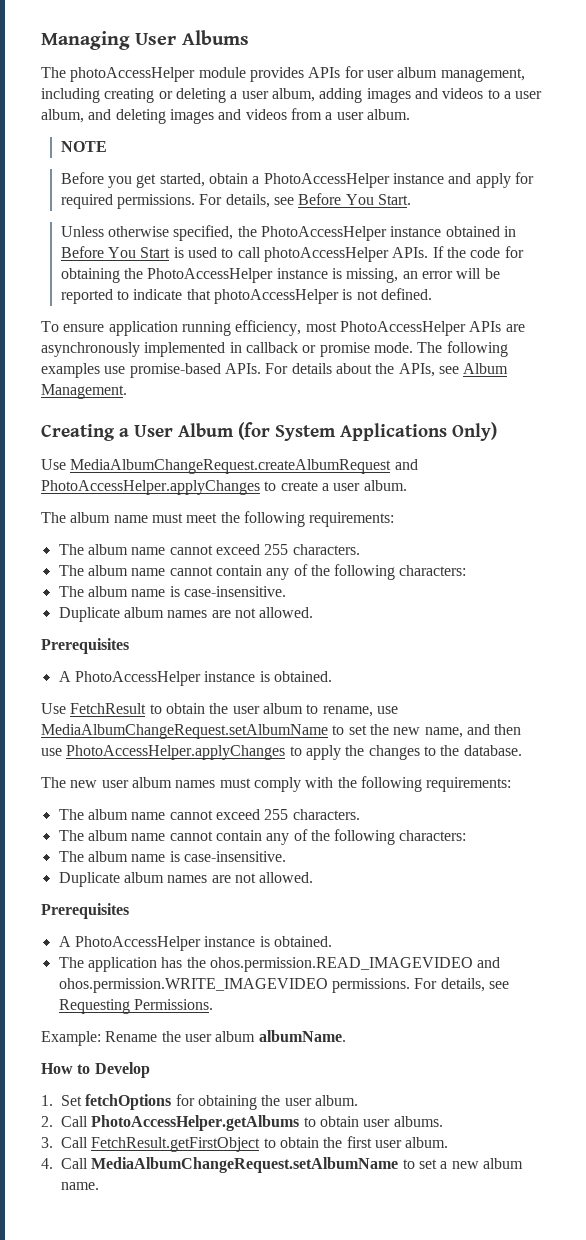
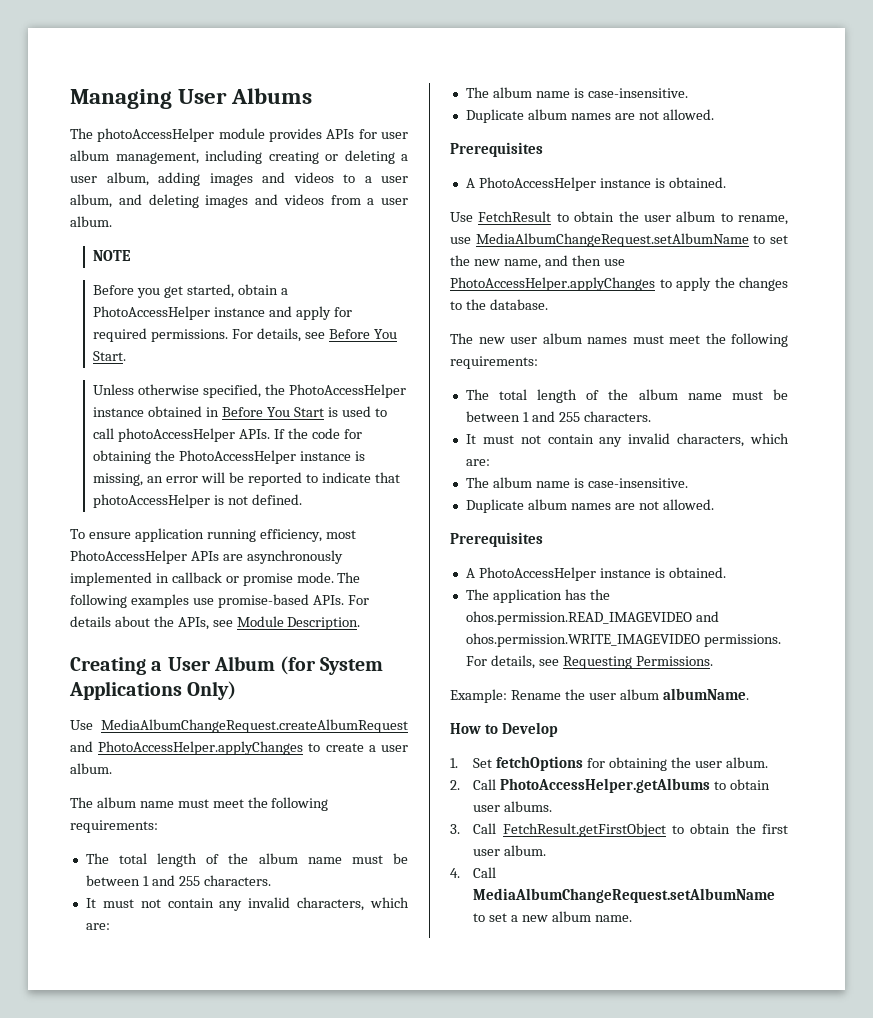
[463,363,509,374] [41,384,127,399] Album Management. -> [236,616,361,630] Module Description.
[87,544,360,555] [58,564,467,580] album name cannot exceed 255 characters. // The album name cannot contain any of the following characters: -> [119,853,408,867] [85,875,271,886] [85,897,410,911] [85,923,110,930] total length of the album name must be between 1 and 255 characters. // It must not contain any invalid characters, which are:
[253,776,512,792] [58,809,360,820] [58,829,467,845] comply with the following requirements: // The album name cannot exceed 255 characters. // The album name cannot contain any of the following characters: -> [669,333,788,347] [450,356,538,369] [465,389,788,403] [465,411,651,422] [465,433,789,447] [465,459,490,466] meet the following requirements: // The total length of the album name must be between 1 and 255 characters. // It must not contain any invalid characters, which are:

